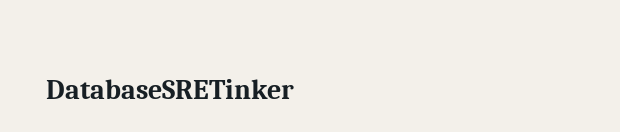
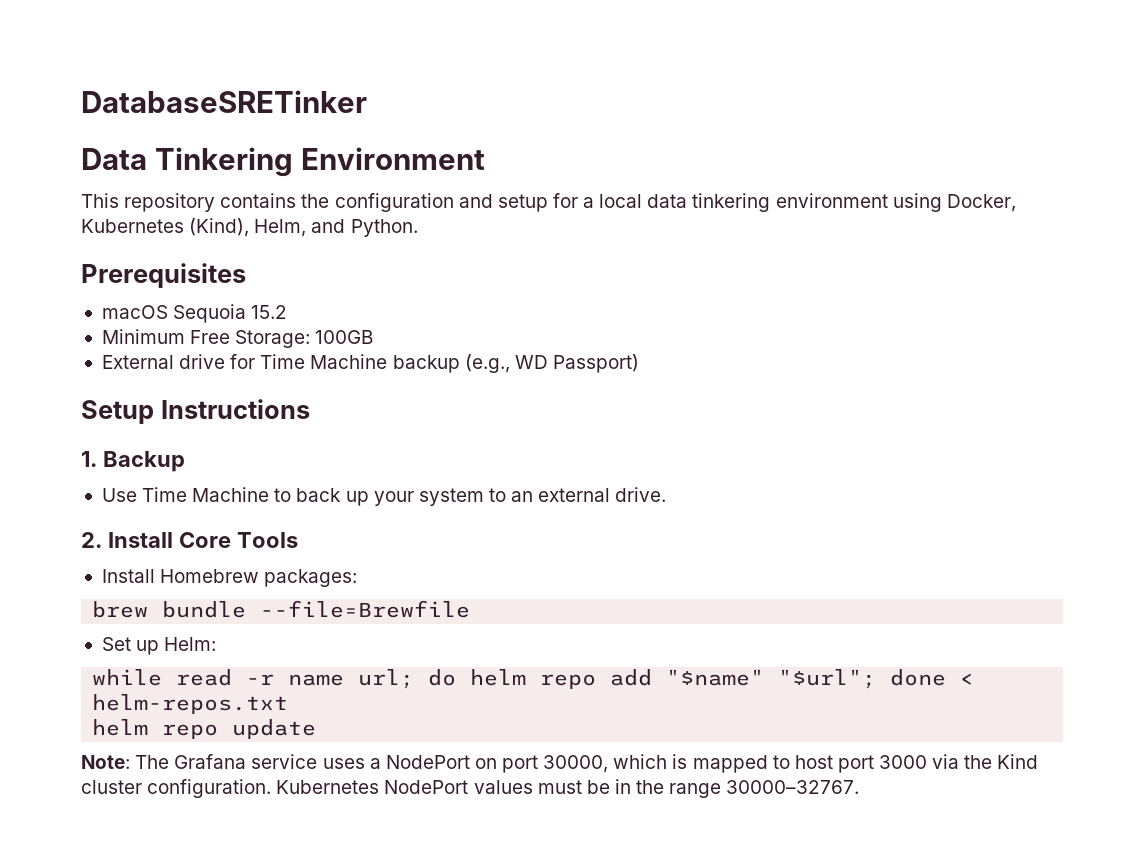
(294, 89) none -> [81,147,485,177] [81,193,1016,212] [81,218,418,237] [81,263,246,288] [101,304,288,323] [101,329,374,348] [101,354,639,373] [81,399,310,424] [81,451,185,472] [101,487,667,506] [81,532,298,548] [101,569,358,587] [92,600,471,618] [101,637,217,655] [92,669,975,689] [92,694,289,714] [92,719,317,739] [81,754,1039,773] [81,779,860,798] // Data Tinkering Environment // This repository contains the configuration and setup for a local data tinkering environment using Docker, Kubernetes (Kind), Helm, and Python. // Prerequisites // macOS Sequoia 15.2 // Minimum Free Storage: 100GB // External drive for Time Machine backup (e.g., WD Passport) // Setup Instructions // 1. Backup // Use Time Machine to back up your system to an external drive. // 2. Install Core Tools // Install Homebrew packages: // brew bundle --file=Brewfile // Set up Helm: // while read -r name url; do helm repo add "$name" "$url"; done < helm-repos.txt // helm repo update // Note: The Grafana service uses a NodePort on port 30000, which is mapped to host port 3000 via the Kind cluster configuration. Kubernetes NodePort values must be in the range 30000–32767.

